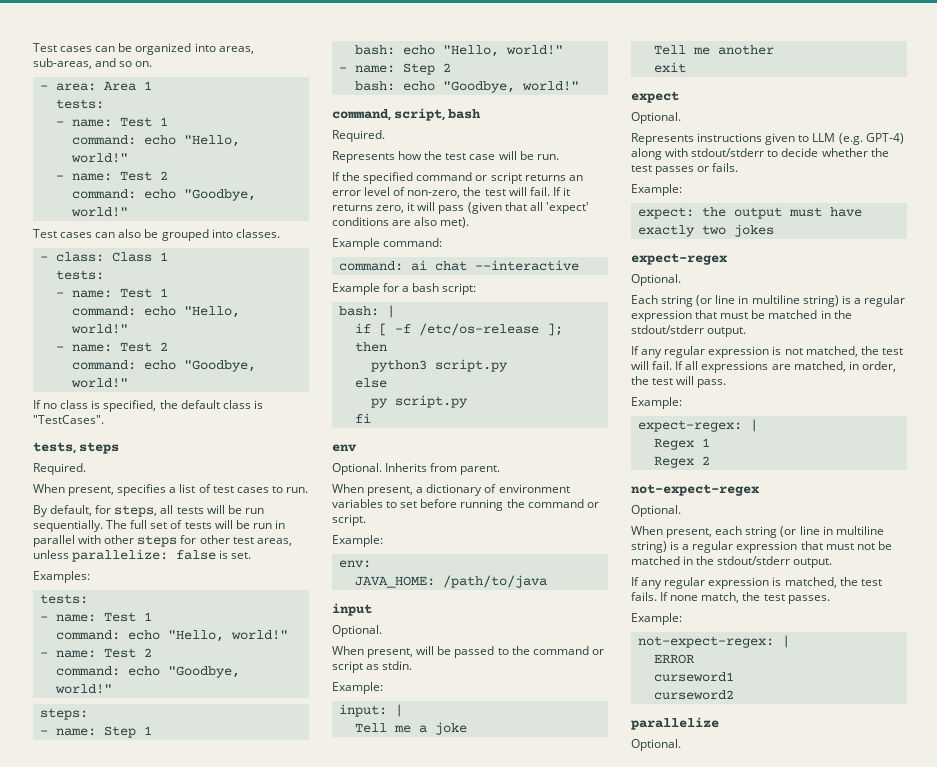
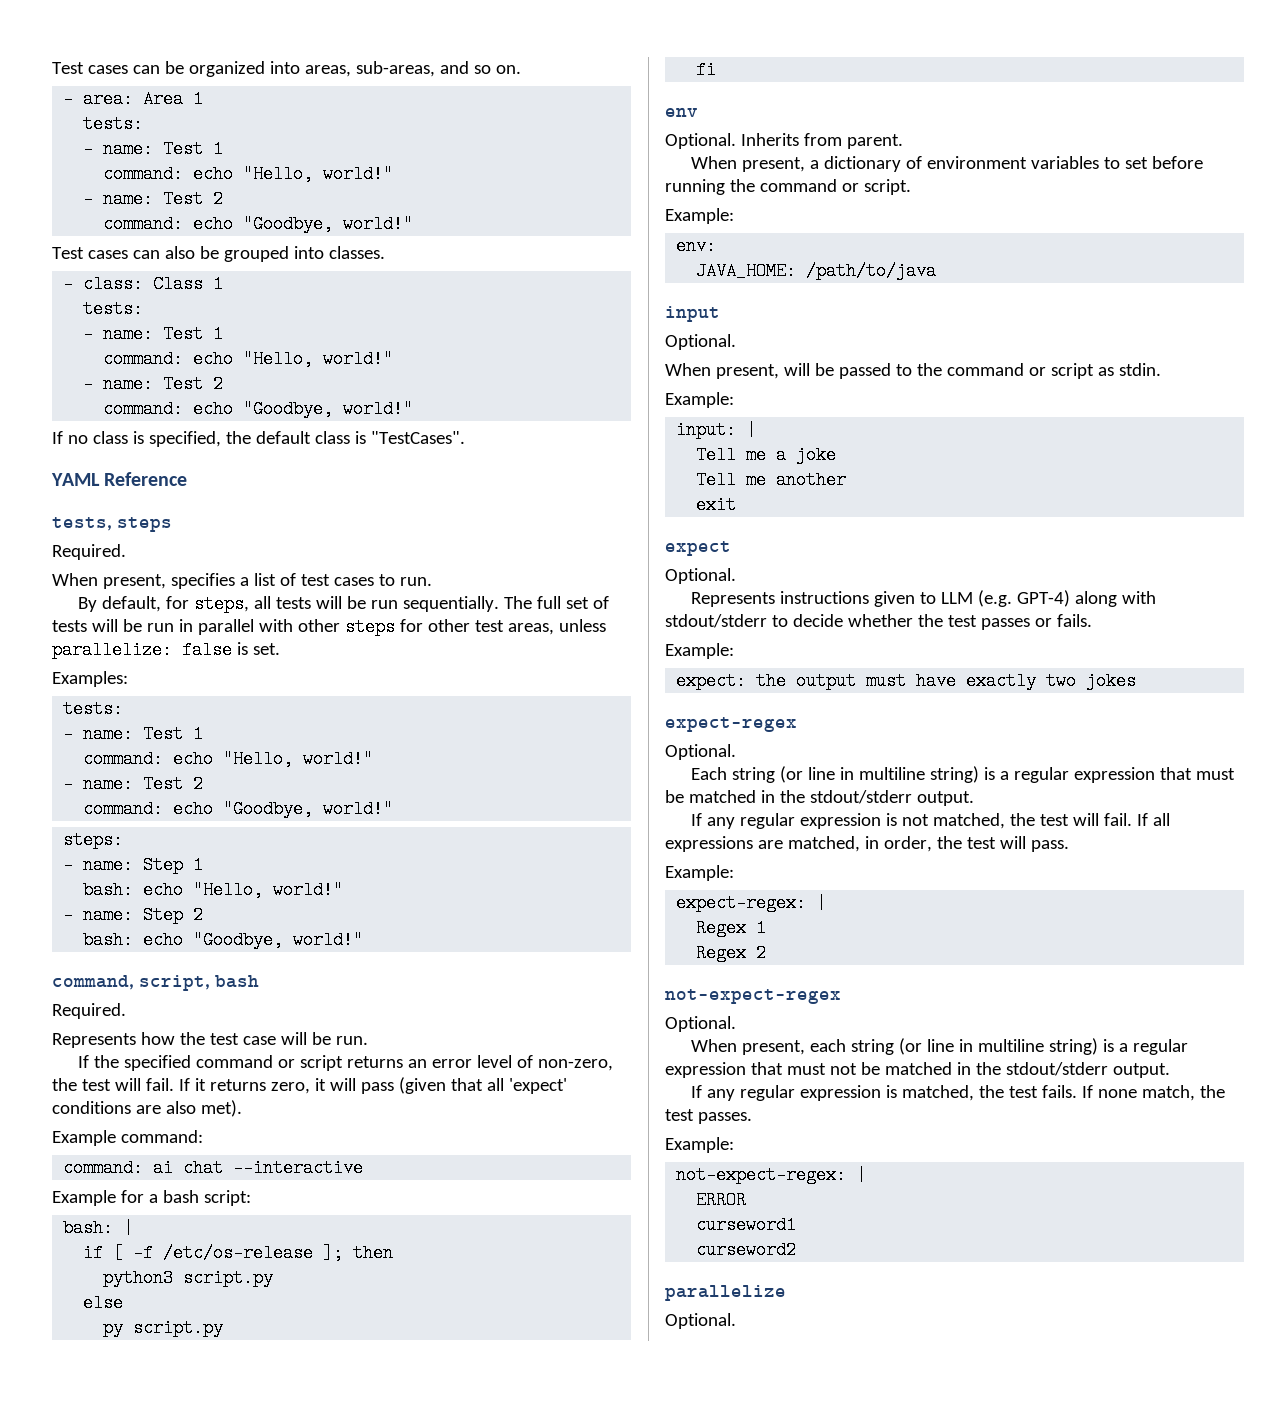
(104, 419) none -> [51,472,188,486] // YAML Reference

